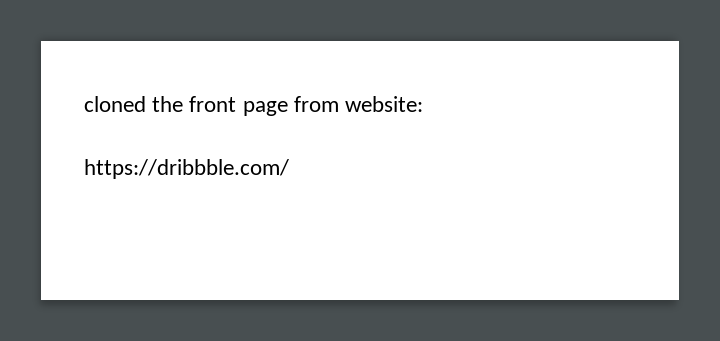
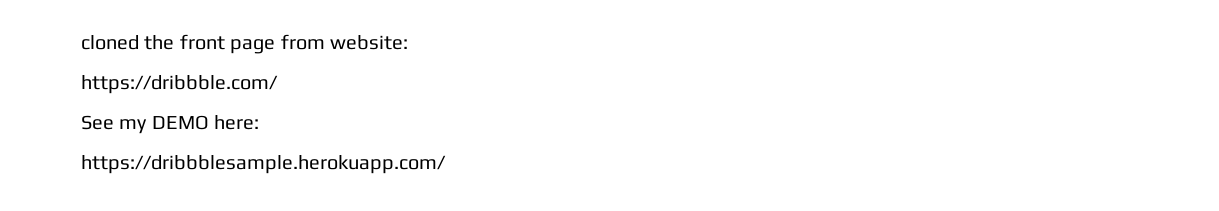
(289, 169) none -> [81,115,260,134] [81,155,446,174] // See my DEMO here: // https://dribbblesample.herokuapp.com/

